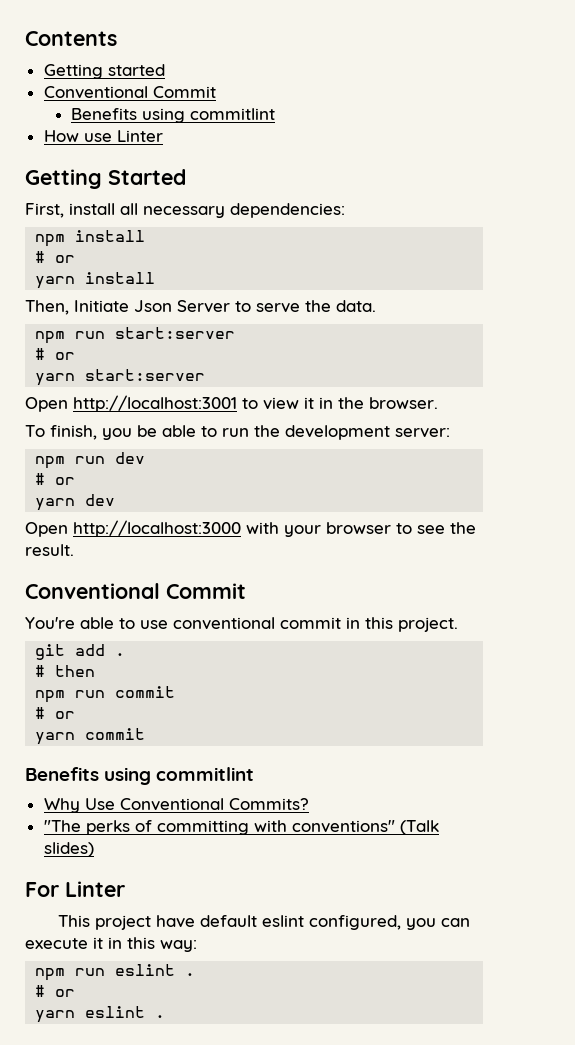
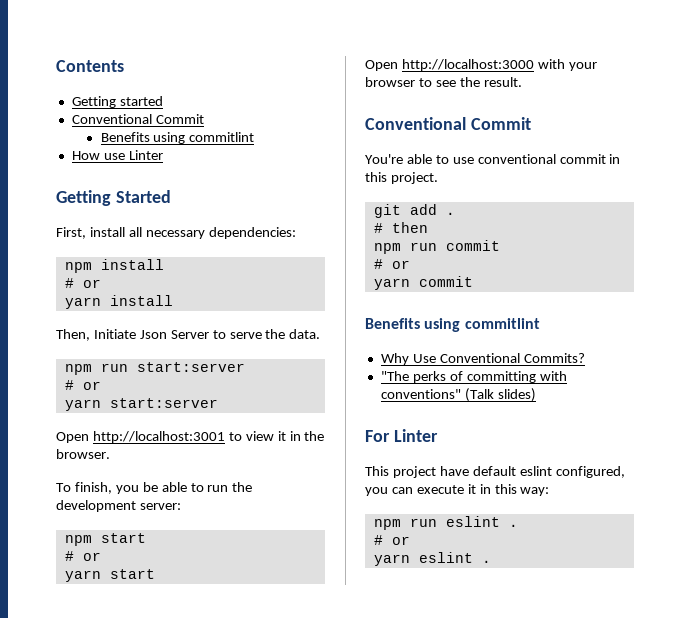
[75,452,146,464] [35,473,76,485] [35,494,116,511] run dev // # or // yarn dev -> [100,533,146,543] [64,551,101,561] [64,569,155,582] start // # or // yarn start

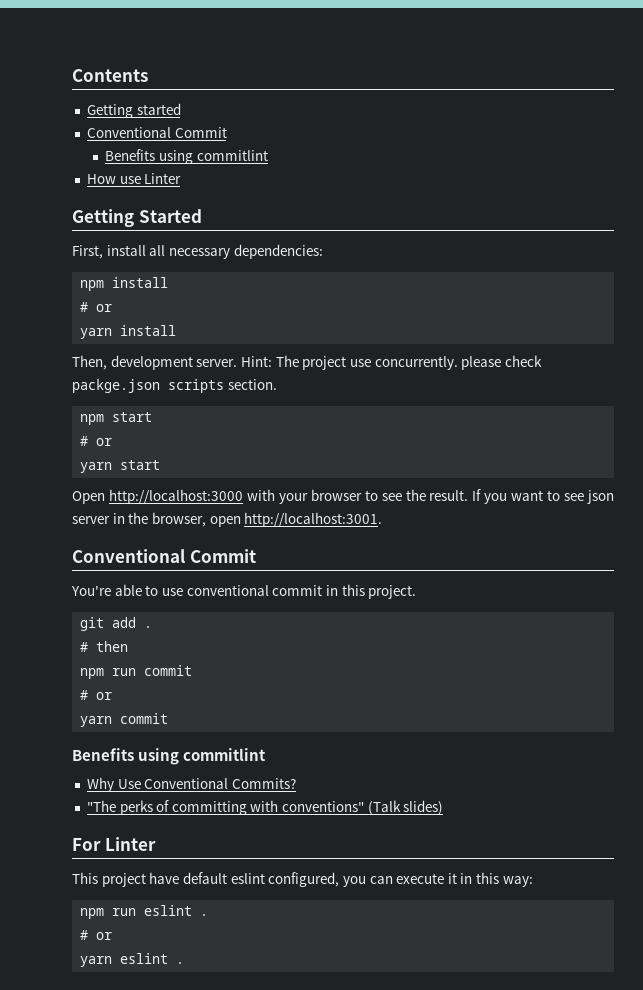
[93,329,321,339] [64,362,245,375] [64,380,101,390] [64,398,218,411] [56,431,325,443] [56,449,110,459] [56,482,253,494] [56,500,181,512] Initiate Json Server to serve the data. // npm run start:server // # or // yarn start:server // Open http://localhost:3001 to view it in the browser. // To finish, you be able to run the development server: -> [110,355,542,370] [72,379,277,393] development server. Hint: The project use concurrently. please check packge.json scripts section.
(522, 82) none -> [472,489,615,504] [72,512,383,527] If you want to see json server in the browser, open http://localhost:3001.

